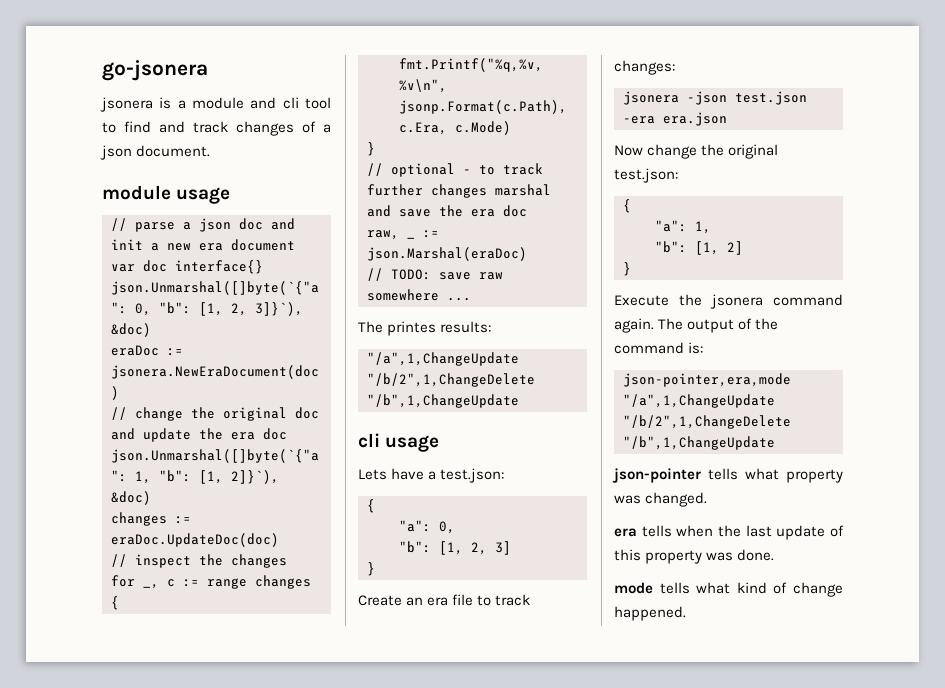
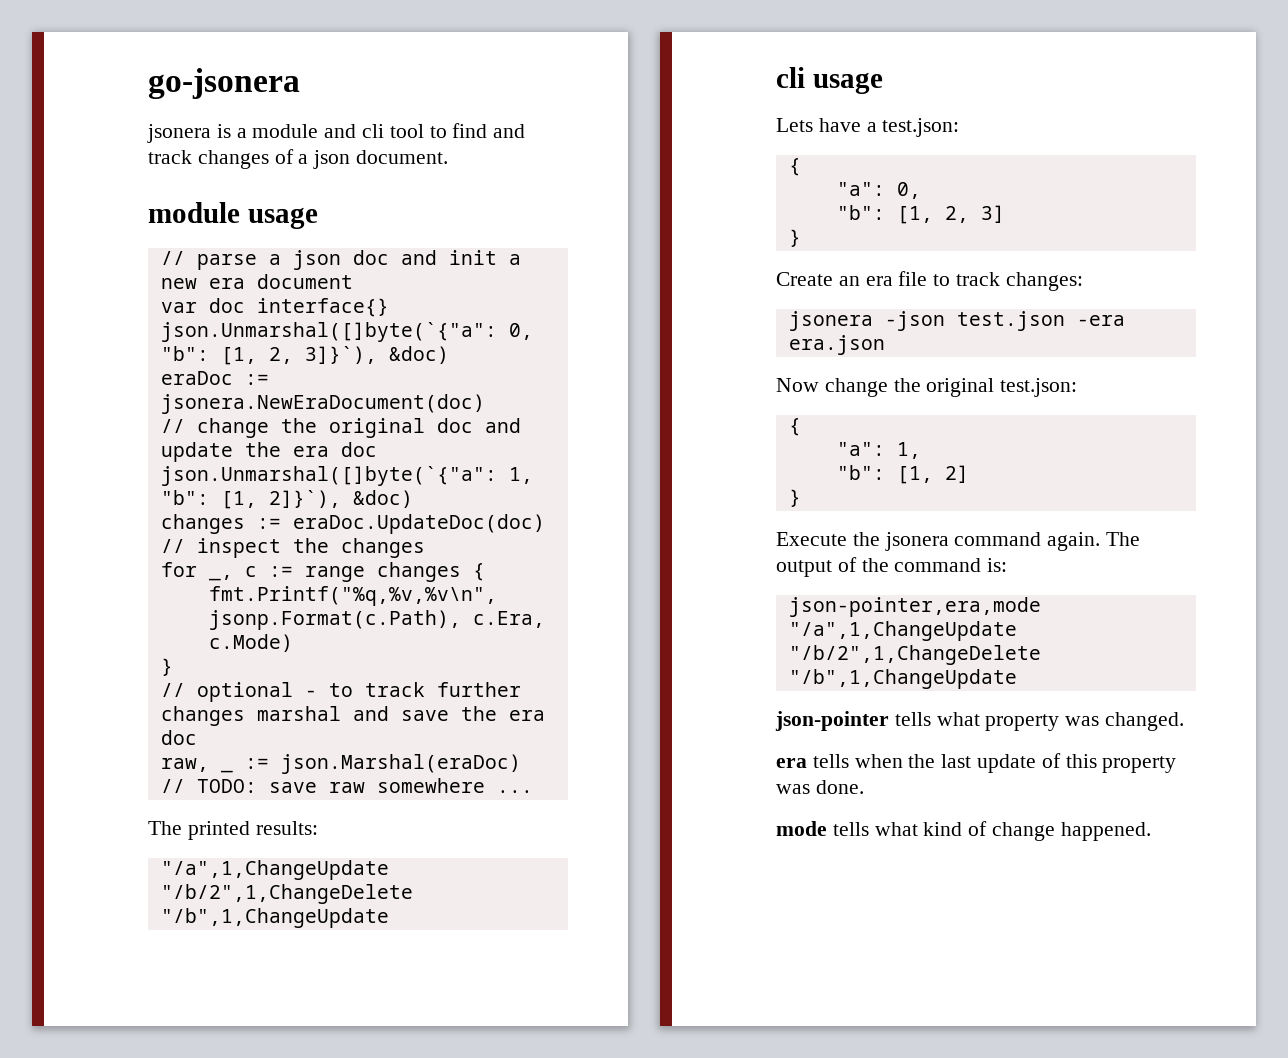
[387,321,437,336] printes -> [187,821,250,840] printed

